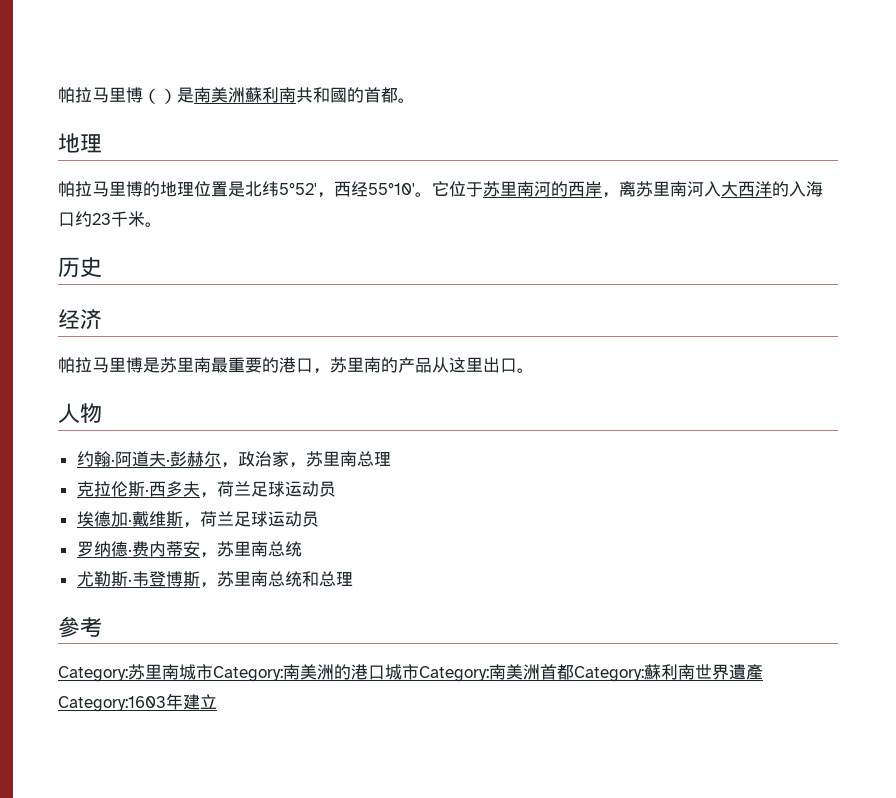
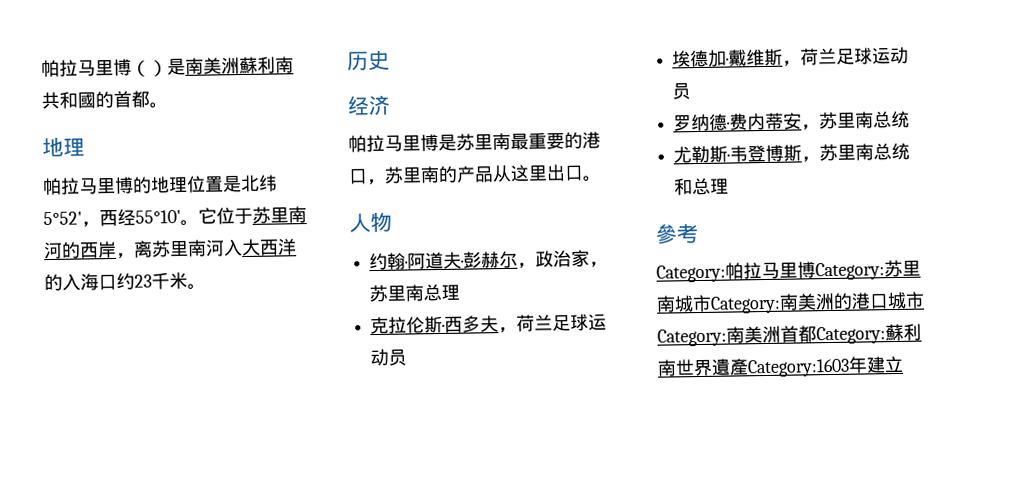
(128, 674) none -> [725,261,885,281] 帕拉马里博Category:

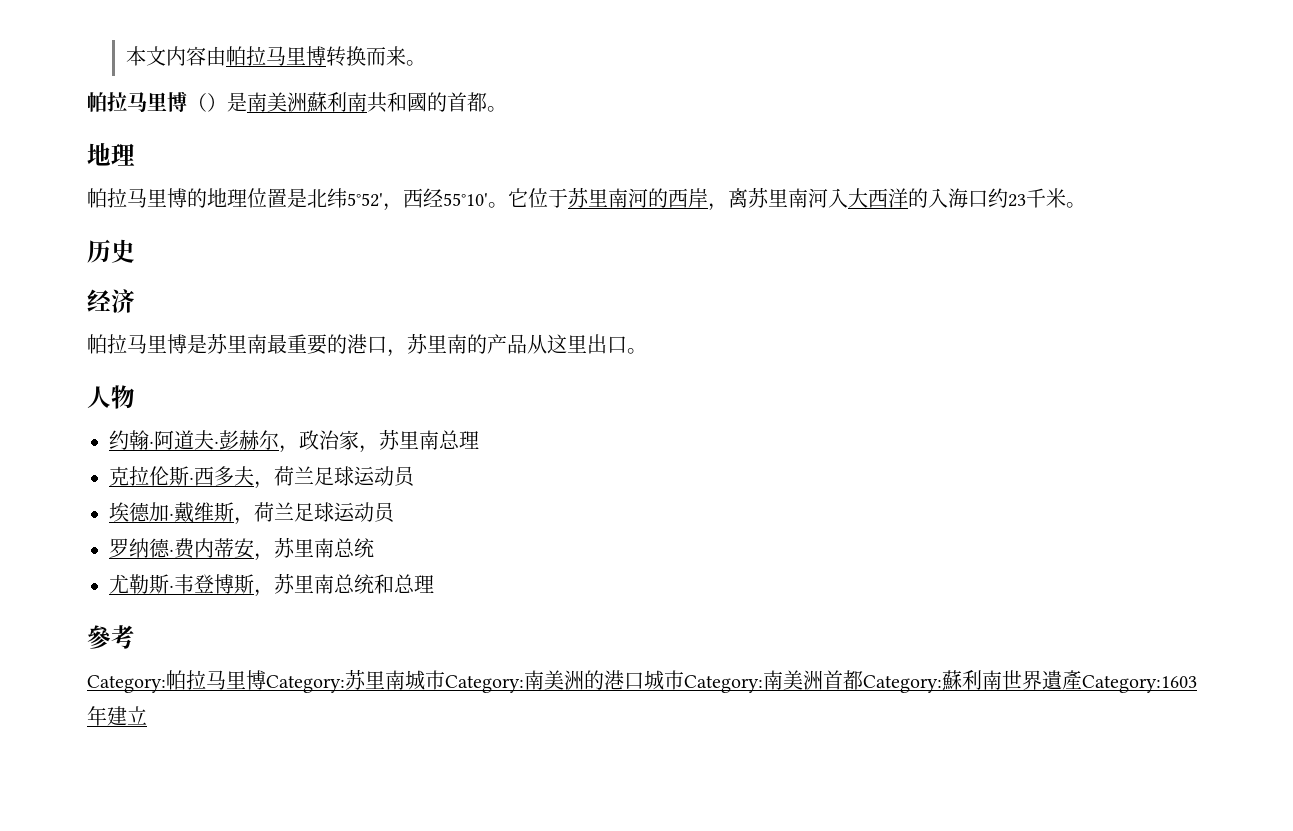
(41, 68) none -> [125,46,426,67] 本文内容由帕拉马里博转换而来。 //

